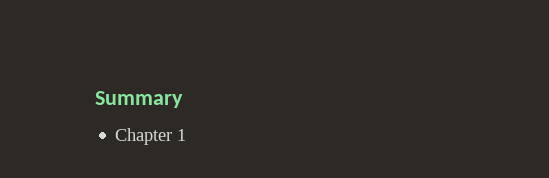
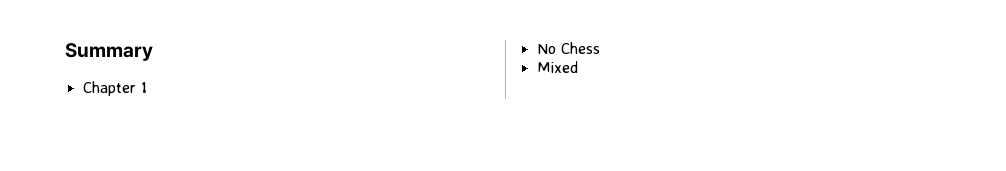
(187, 135) none -> [536,42,600,54] [536,61,578,73] // No Chess // Mixed

